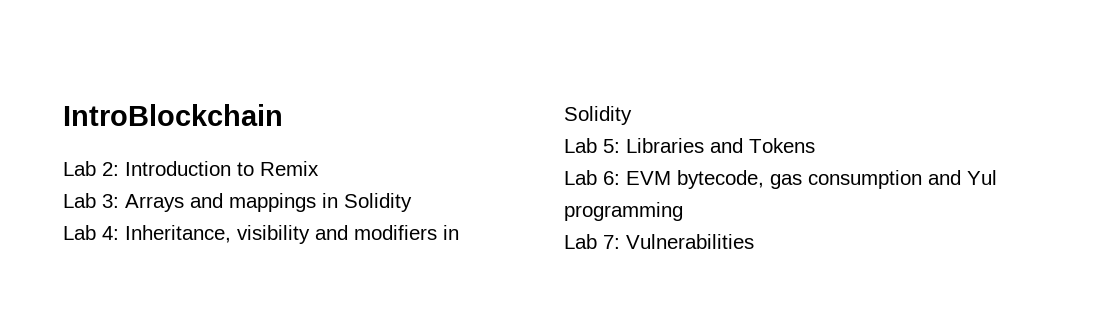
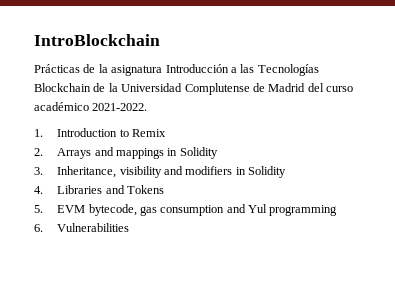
[63,161,119,176] Lab 2: -> [34,64,319,76] [34,83,353,95] [34,102,148,111] [34,129,43,137] Prácticas de la asignatura Introducción a las Tecnologías Blockchain de la Universidad Complutense de Madrid del curso académico 2021-2022. // 1.
[63,193,119,208] Lab 3: -> [34,148,43,156] 2.
[63,225,119,240] Lab 4: -> [34,167,43,175] 3.
[564,138,620,153] Lab 5: -> [34,186,43,194] 4.
[564,170,620,185] Lab 6: -> [34,205,43,213] 5.
[564,234,620,249] Lab 7: -> [34,224,43,232] 6.

